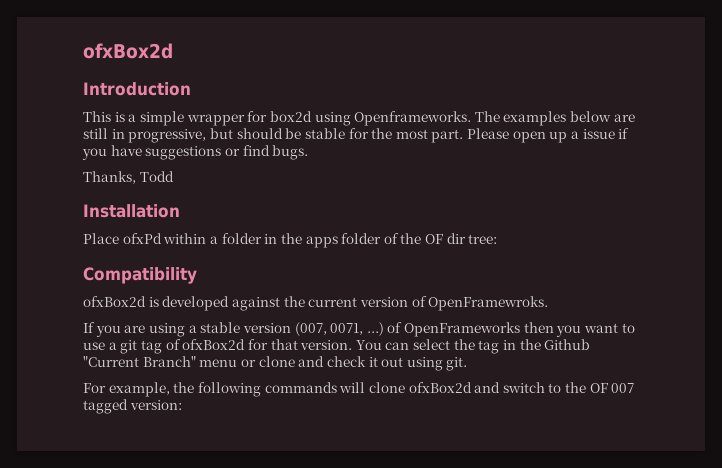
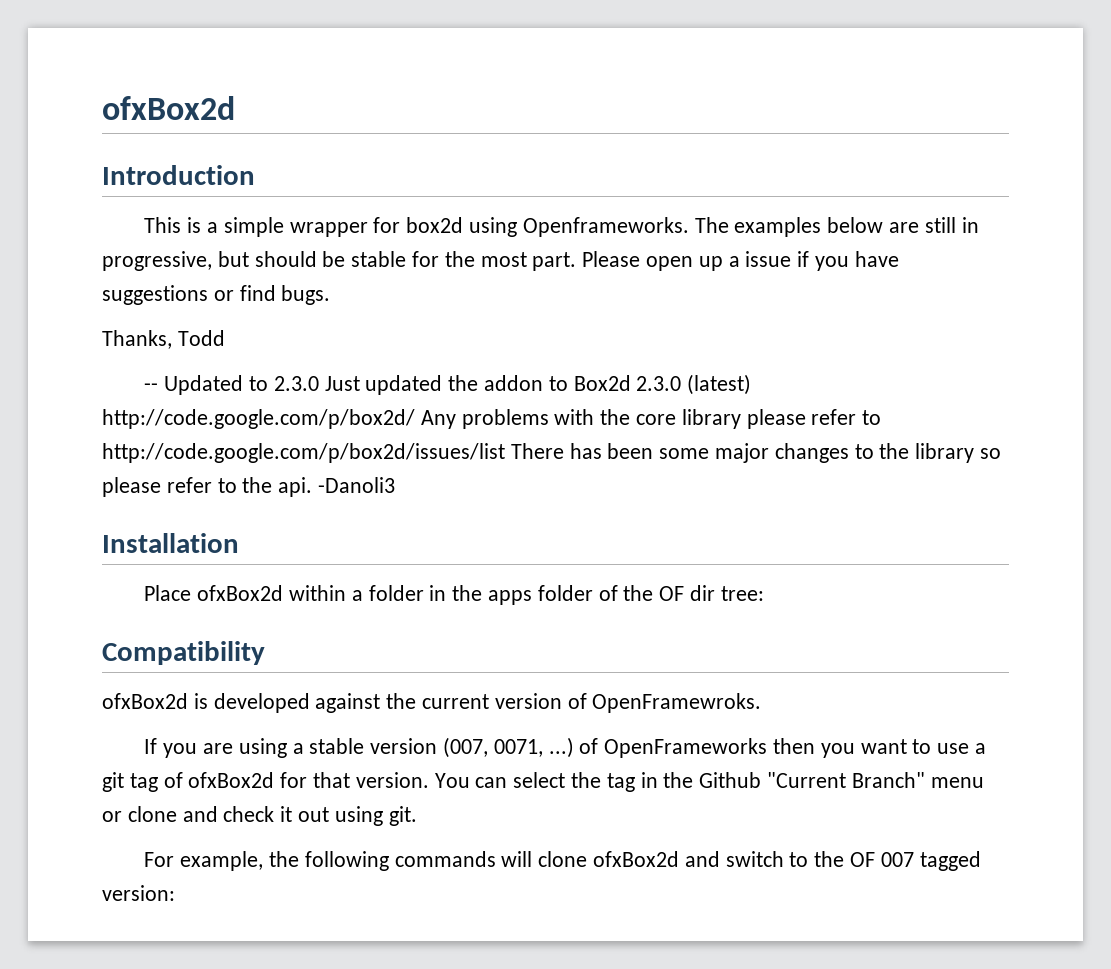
(174, 176) none -> [144,374,752,395] [102,409,882,429] [102,443,1002,463] [102,477,396,497] // -- Updated to 2.3.0 Just updated the addon to Box2d 2.3.0 (latest) http://code.google.com/p/box2d/ Any problems with the core library please refer to http://code.google.com/p/box2d/issues/list There has been some major changes to the library so please refer to the api. -Danoli3
[122,233,162,244] ofxPd -> [197,585,284,601] ofxBox2d

